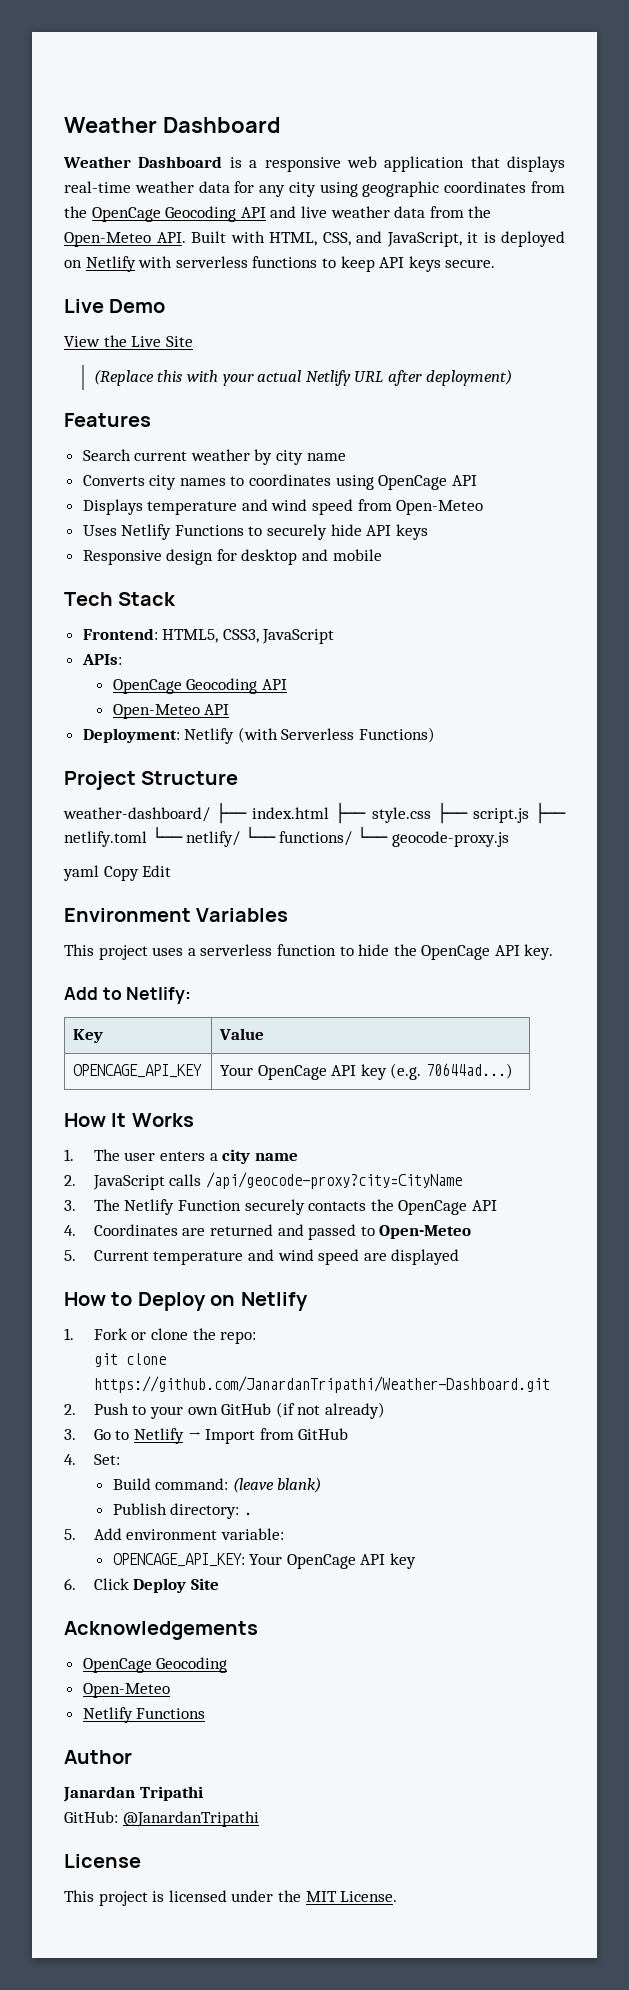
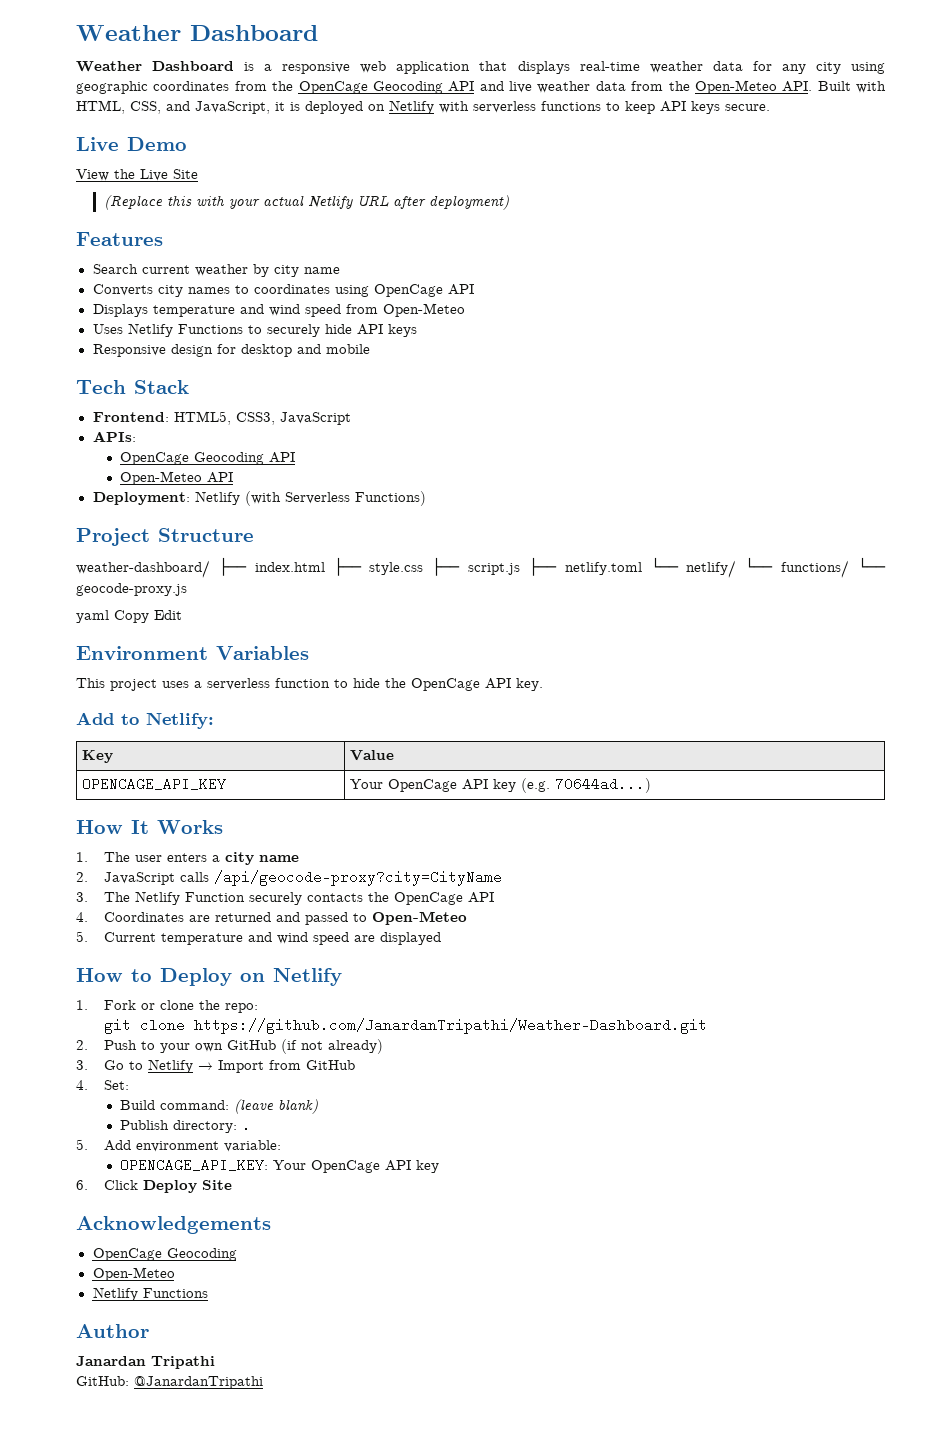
[64,1854,141,1868] [64,1890,398,1906] // License // This project is licensed under the MIT License. -> (263, 1382) none

